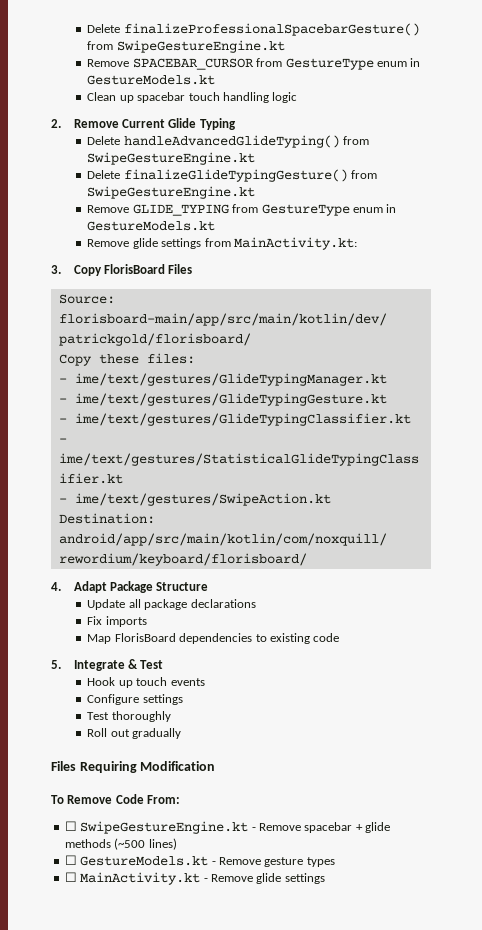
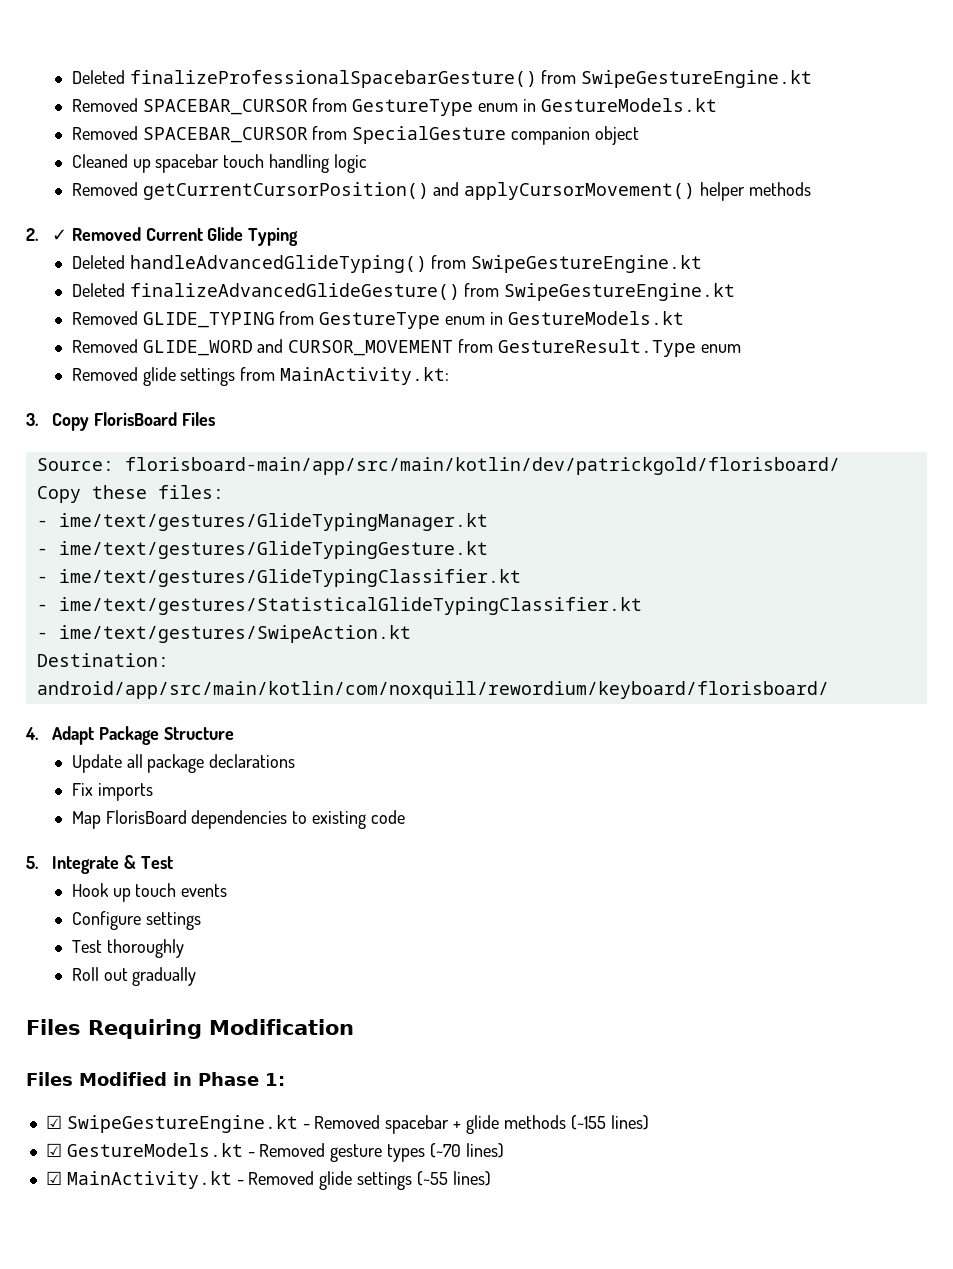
[87,24,121,33] Delete -> [71,70,125,84] Deleted
[87,59,130,67] Remove -> [71,98,138,112] Removed
[87,92,117,101] Clean -> [71,126,639,145] [71,154,128,168] Removed SPACEBAR_CURSOR from SpecialGesture companion object // Cleaned
(298, 97) none -> [71,182,811,201] // Removed getCurrentCursorPosition() and applyCursorMovement() helper methods
[73,119,119,128] Remove -> [51,227,141,241] ✓ Removed
[87,136,121,145] Delete -> [71,255,125,269] Deleted
[87,169,378,182] [87,186,256,199] [87,205,130,213] Delete finalizeGlideTypingGesture() from SwipeGestureEngine.kt // Remove -> [71,283,736,301] [71,311,138,325] Deleted finalizeAdvancedGlideGesture() from SwipeGestureEngine.kt // Removed
[87,239,130,247] Remove -> [71,339,741,357] [71,367,138,381] Removed GLIDE_WORD and CURSOR_MOVEMENT from GestureResult.Type enum // Removed
[51,794,181,804] [64,821,77,831] To Remove Code From: // ☐ -> [26,1072,285,1086] [45,1115,62,1129] Files Modified in Phase 1: // ☑
[258,823,301,831] Remove -> [314,1115,381,1129] Removed
[114,838,177,850] [64,855,77,865] (~500 lines) // ☐ -> [570,1115,649,1130] [45,1143,62,1157] (~155 lines) // ☑
[218,857,261,865] Remove -> [259,1143,326,1157] Removed
[64,872,77,882] // ☐ -> [429,1143,504,1158] [45,1171,62,1185] (~70 lines) // ☑
[210,873,325,884] Remove glide settings -> [248,1171,491,1190] Removed glide settings (~55 lines)

